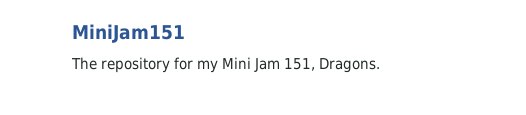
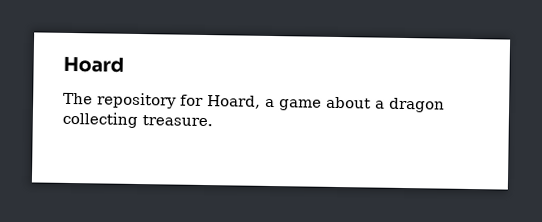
[72,24,185,43] MiniJam151 -> [63,56,124,73] Hoard
[197,57,381,73] my Mini Jam 151, Dragons. -> [207,95,445,113] [62,111,213,129] Hoard, a game about a dragon collecting treasure.

